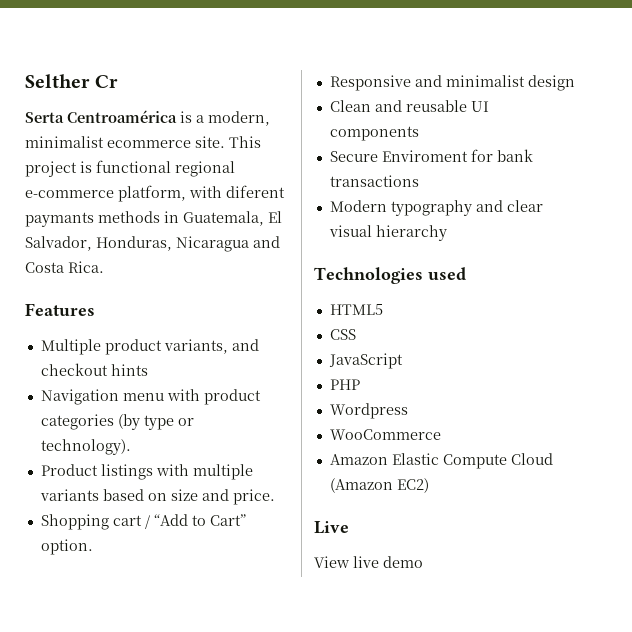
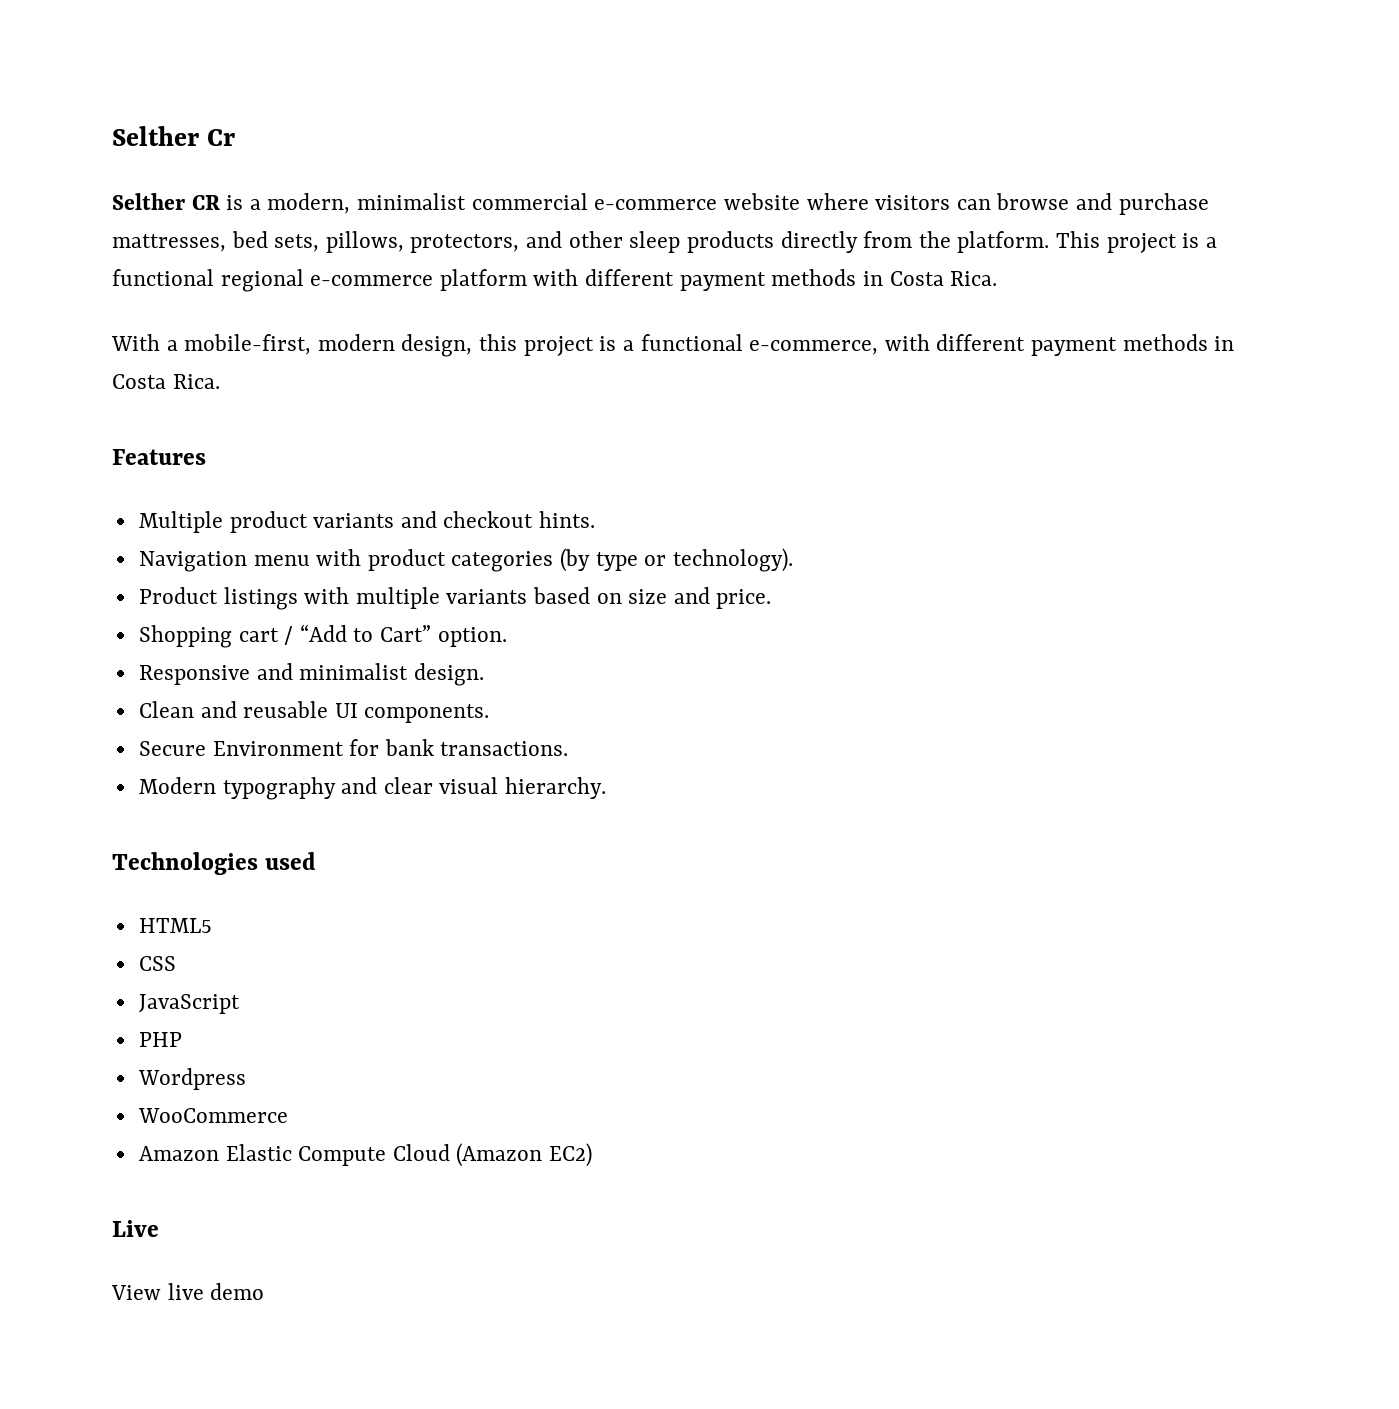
[25,110,177,123] Serta Centroamérica -> [112,193,220,210] Selther CR
[107,136,225,148] ecommerce site. -> [471,193,1209,215] [112,231,1050,253] commercial e-commerce website where visitors can browse and purchase mattresses, bed sets, pillows, protectors, and other sleep products directly from the platform.
(92, 167) none -> [1205,237,1217,248] a
[118,185,285,202] [25,211,282,227] [25,236,280,252] platform, with diferent paymants methods in Guatemala, El Salvador, Honduras, Nicaragua and -> [439,269,998,291] [111,334,1235,357] platform with different payment methods in Costa Rica. // With a mobile-first, modern design, this project is a functional e-commerce, with different payment methods in
[163,339,228,354] variants, -> [313,513,395,528] variants
[110,364,148,376] hints -> [539,511,596,528] hints.
[527,75,575,91] design -> [413,663,484,686] design.
[329,126,419,141] components -> [364,704,490,723] components.
[381,150,468,162] Enviroment -> [212,741,344,756] Environment
[329,175,419,187] transactions -> [440,741,569,756] transactions.
[375,225,447,241] hierarchy -> [505,777,607,799] hierarchy.

